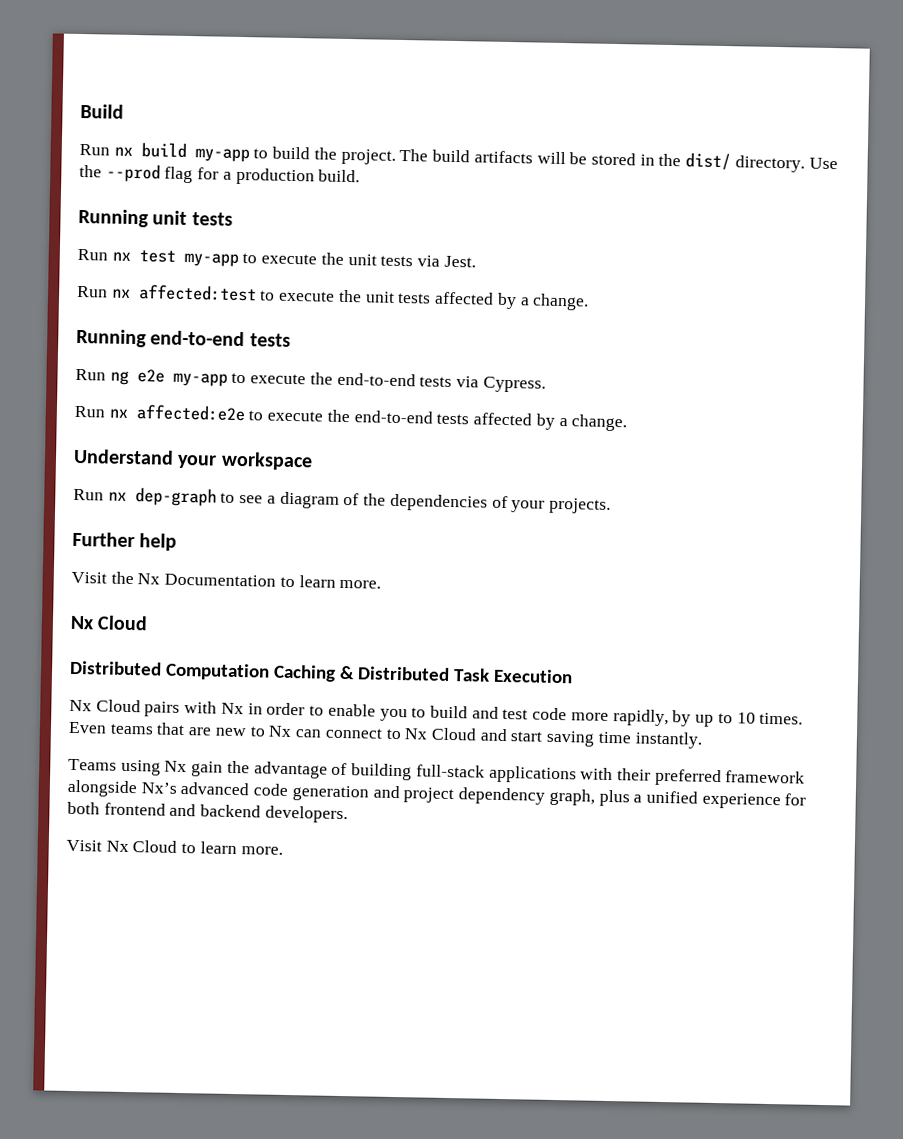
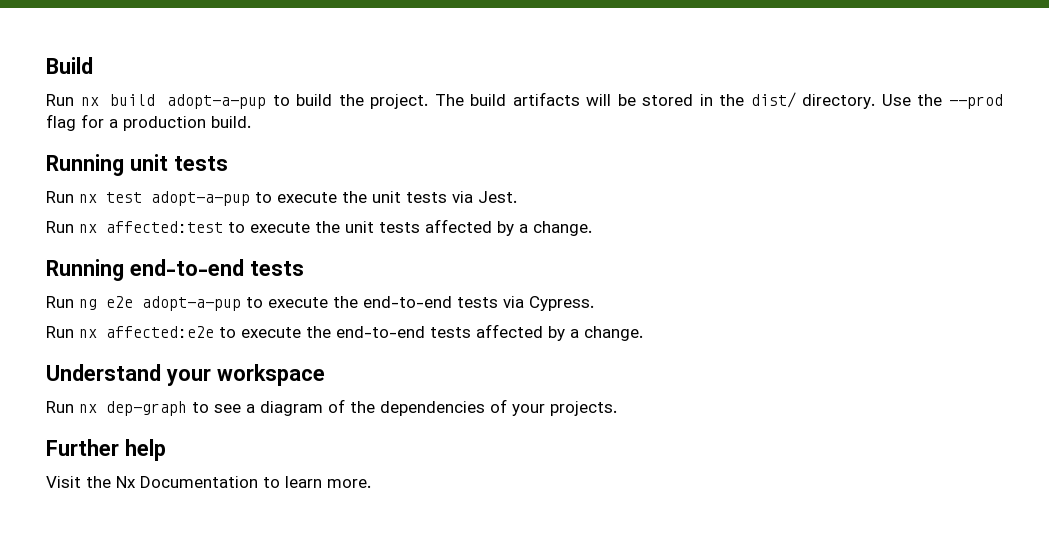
[194,148,250,163] my-app -> [167,94,267,109] adopt-a-pup
[183,252,239,267] my-app -> [151,191,250,206] adopt-a-pup
[172,372,228,387] my-app -> [142,296,241,311] adopt-a-pup
[70,615,149,631] [69,660,573,684] [69,699,804,727] [68,721,702,749] [68,758,806,787] [67,779,807,810] [67,801,348,824] [66,839,283,855] // Nx Cloud // Distributed Computation Caching & Distributed Task Execution // Nx Cloud pairs with Nx in order to enable you to build and test code more rapidly, by up to 10 times. Even teams that are new to Nx can connect to Nx Cloud and start saving time instantly. // Teams using Nx gain the advantage of building full-stack applications with their preferred framework alongside Nx’s advanced code generation and project dependency graph, plus a unified experience for both frontend and backend developers. // Visit Nx Cloud to learn more. -> (371, 483) none

